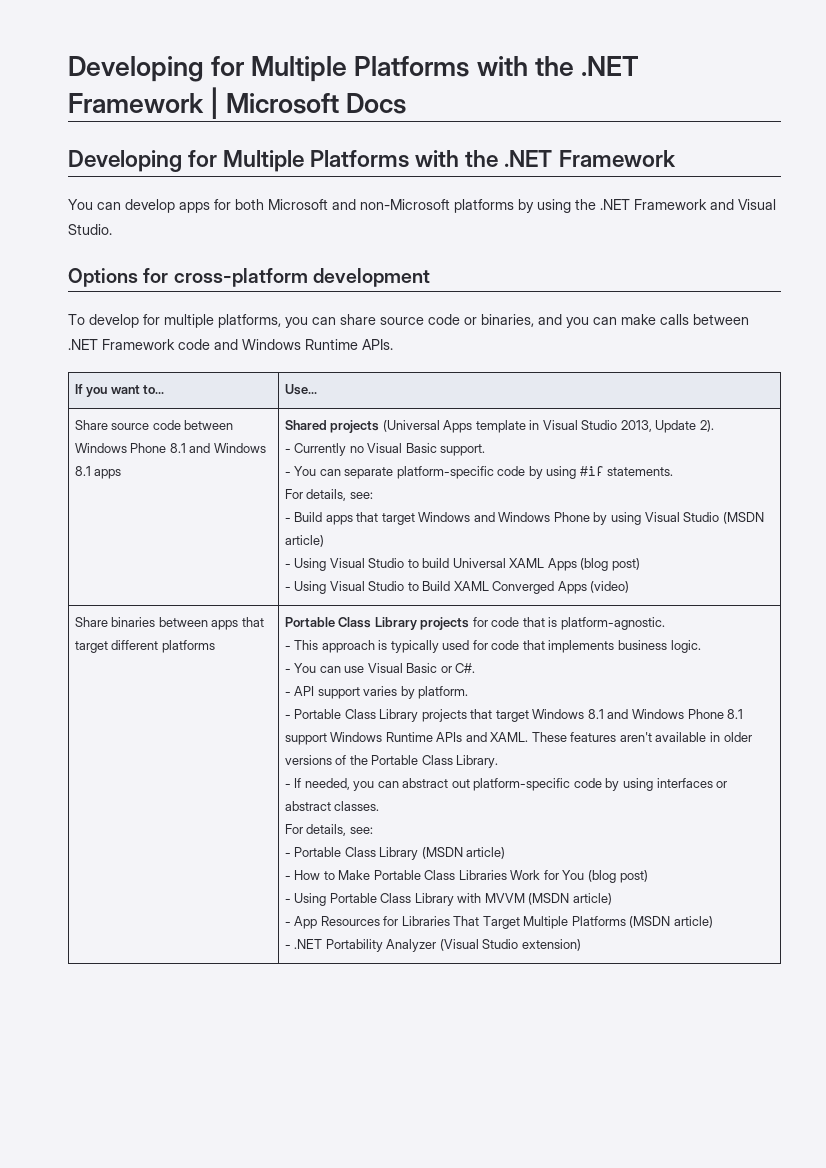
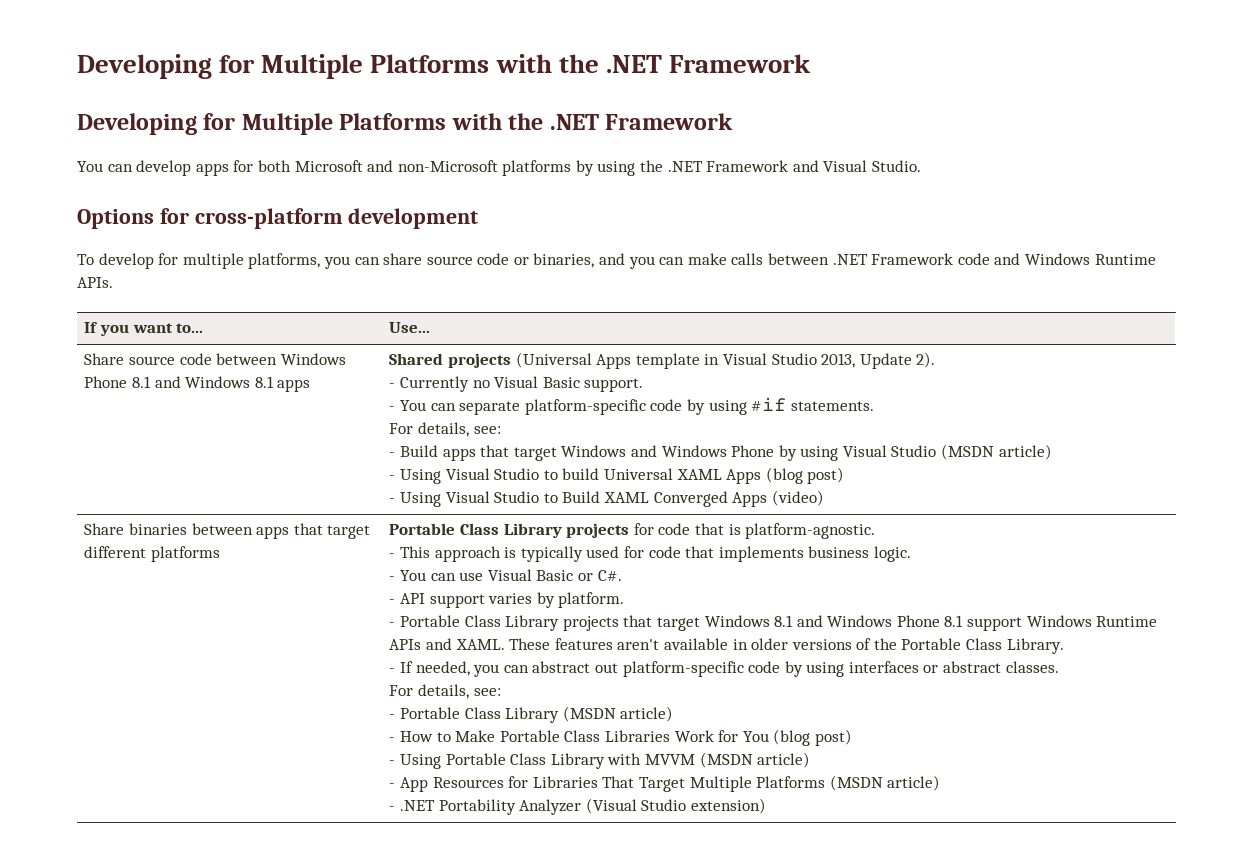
[68,56,639,82] [68,87,407,119] Developing for Multiple Platforms with the .NET Framework | Microsoft Docs -> [77,54,812,79] Developing for Multiple Platforms with the .NET Framework

